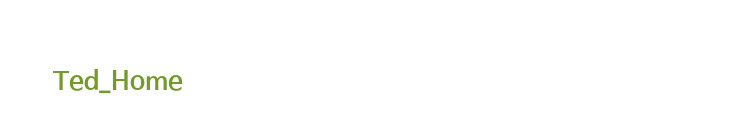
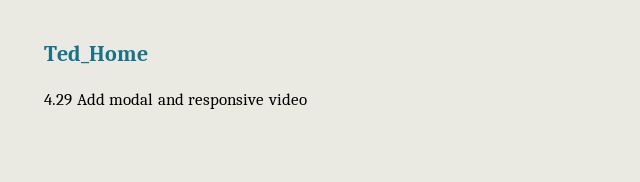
(183, 81) none -> [44,93,307,109] // 4.29 Add modal and responsive video

